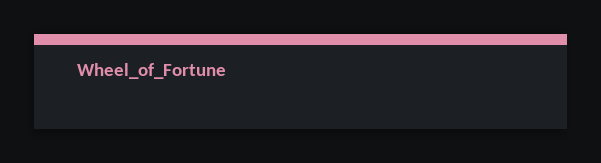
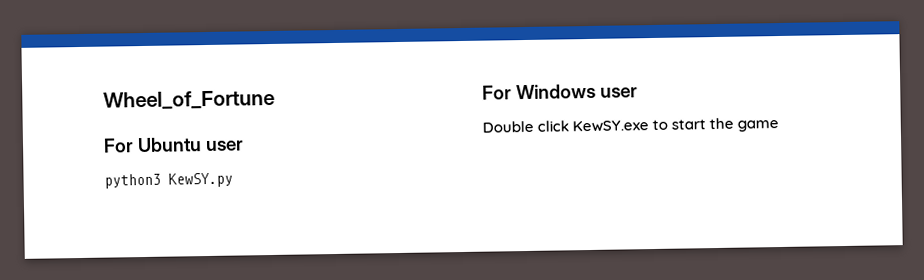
(226, 71) none -> [103,137,244,153] [104,172,233,189] [482,83,638,100] [482,117,780,133] // For Ubuntu user // python3 KewSY.py // For Windows user // Double click KewSY.exe to start the game

